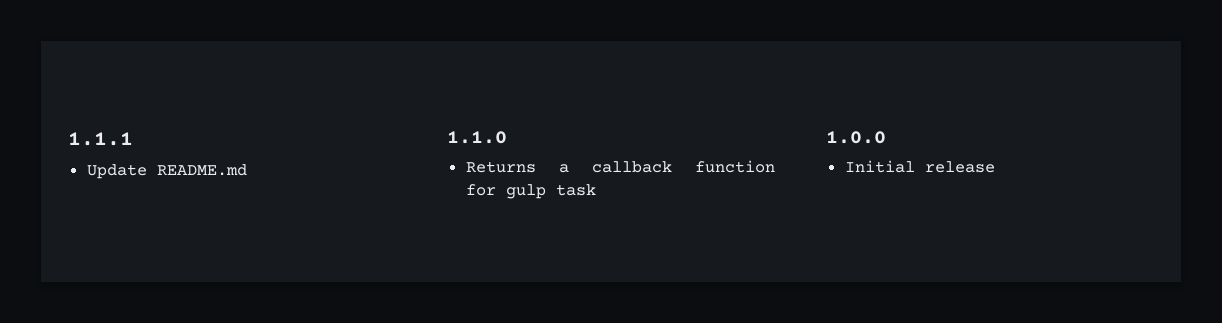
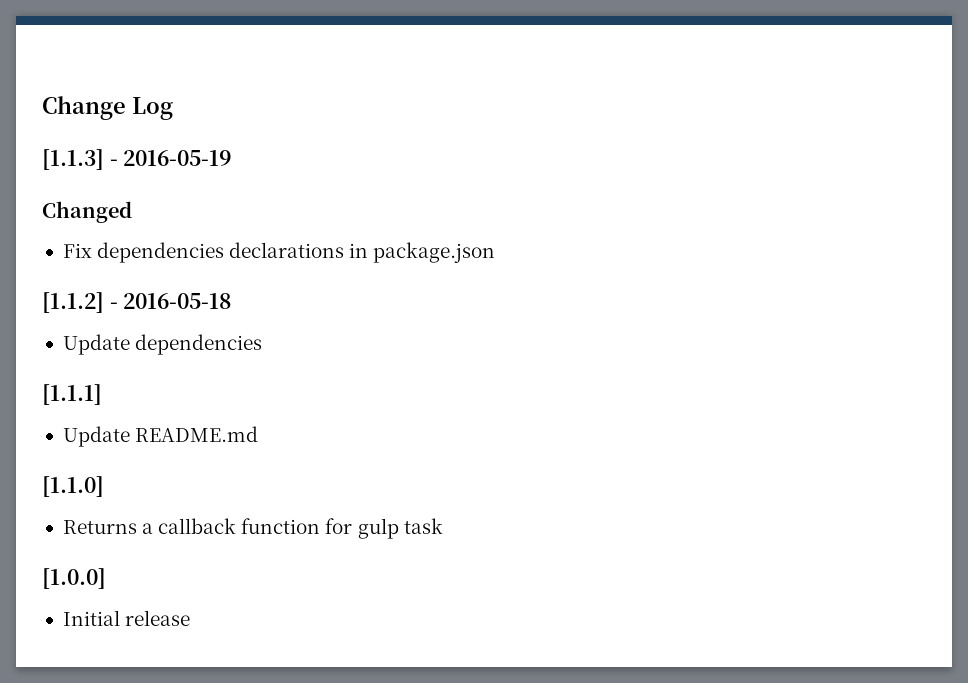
[68,132,133,146] 1.1.1 -> [42,96,173,120] [42,149,233,170] [42,201,132,223] [62,242,496,263] [42,292,232,313] [62,334,263,355] [42,384,102,405] Change Log // [1.1.3] - 2016-05-19 // Changed // Fix dependencies declarations in package.json // [1.1.2] - 2016-05-18 // Update dependencies // [1.1.1]
[447,131,507,144] 1.1.0 -> [42,476,104,497] [1.1.0]
[826,131,886,144] 1.0.0 -> [42,568,106,589] [1.0.0]

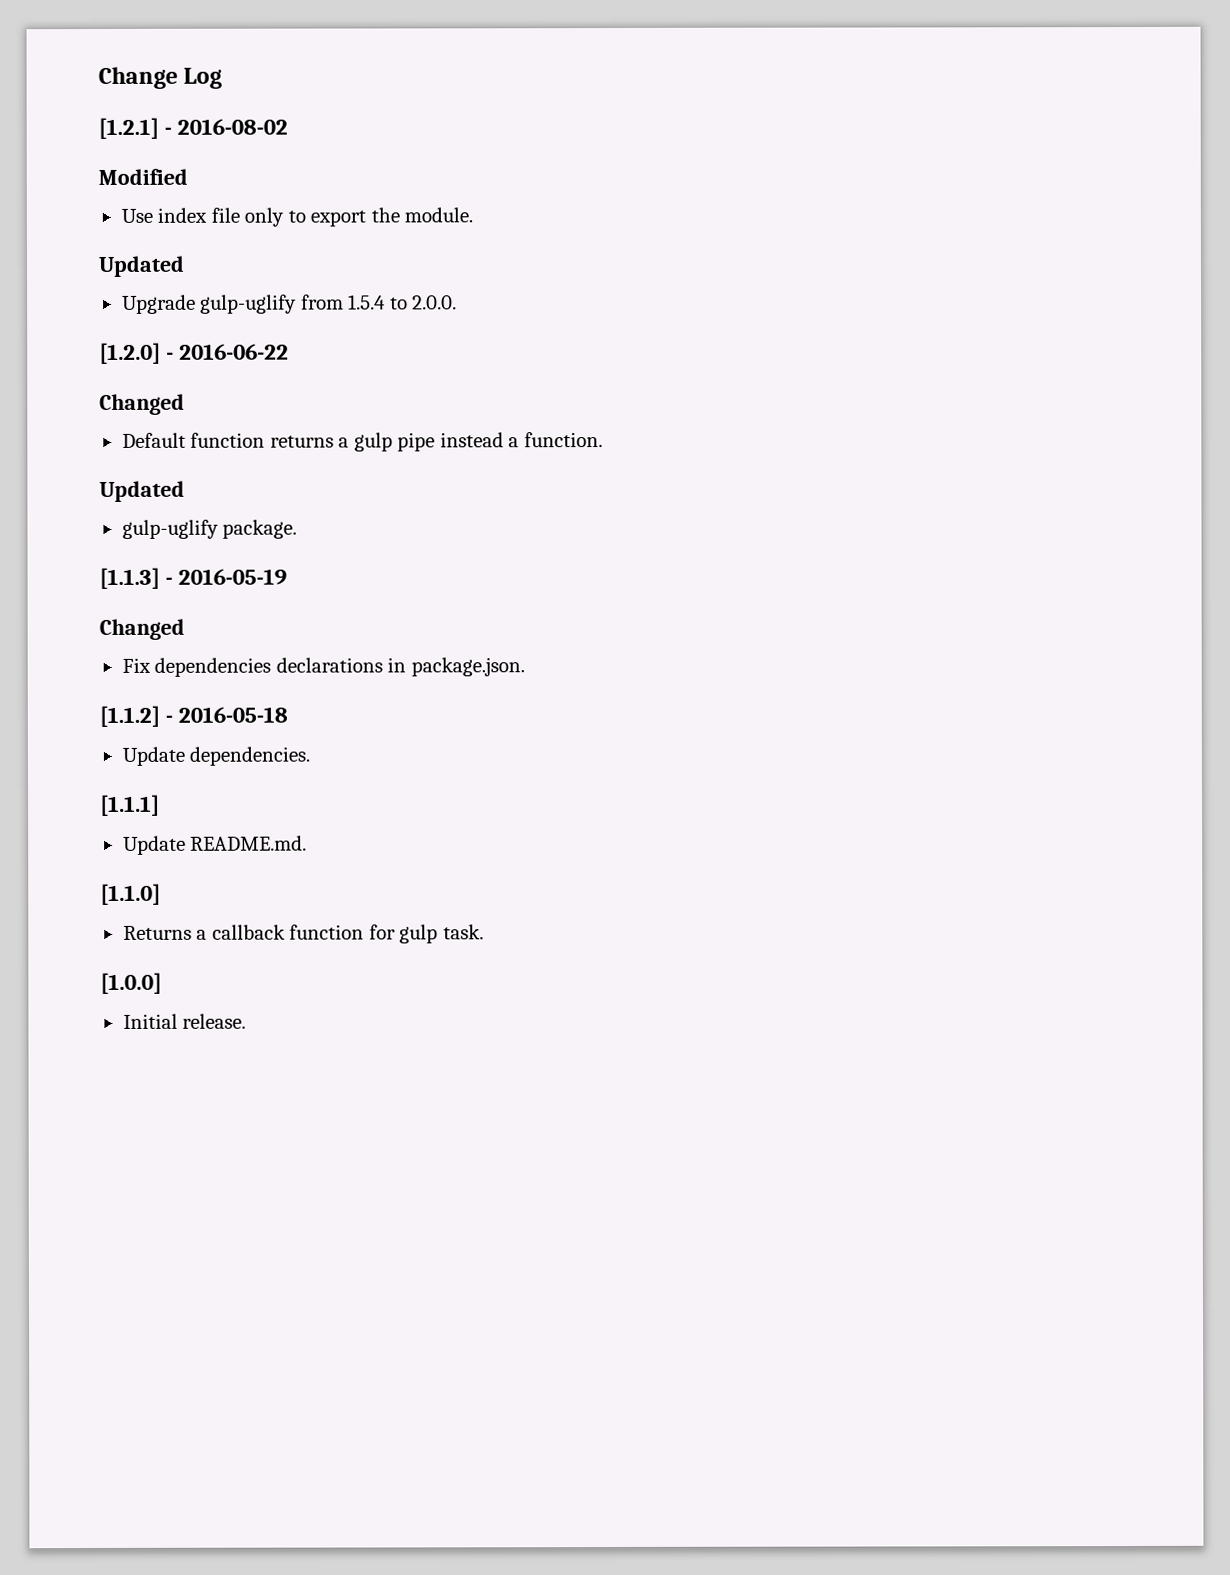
(173, 108) none -> [98,117,289,139] [98,168,188,185] [120,207,474,227] [98,255,185,277] [121,294,458,314] [99,342,290,364] [99,393,185,415] [121,432,603,452] [99,480,185,502] [121,519,298,539] // [1.2.1] - 2016-08-02 // Modified // Use index file only to export the module. // Updated // Upgrade gulp-uglify from 1.5.4 to 2.0.0. // [1.2.0] - 2016-06-22 // Changed // Default function returns a gulp pipe instead a function. // Updated // gulp-uglify package.
[373,242,496,263] package.json -> [410,657,525,677] package.json.
[135,334,263,355] dependencies -> [189,746,311,766] dependencies.
[135,426,259,442] README.md -> [190,835,308,851] README.md.
[403,518,443,534] task -> [442,924,484,940] task.
[125,610,191,626] release -> [182,1013,247,1029] release.

